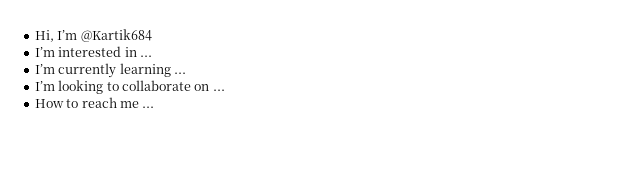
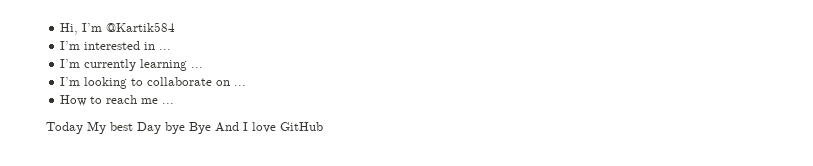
[80,29,152,42] @Kartik684 -> [106,22,176,32] @Kartik584
(155, 107) none -> [46,121,323,134] // Today My best Day bye Bye And I love GitHub

